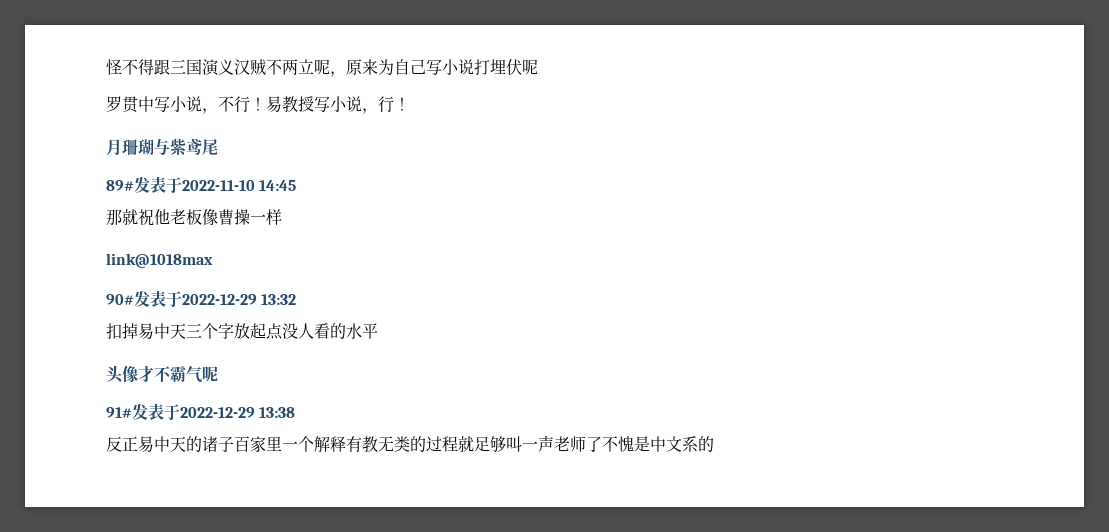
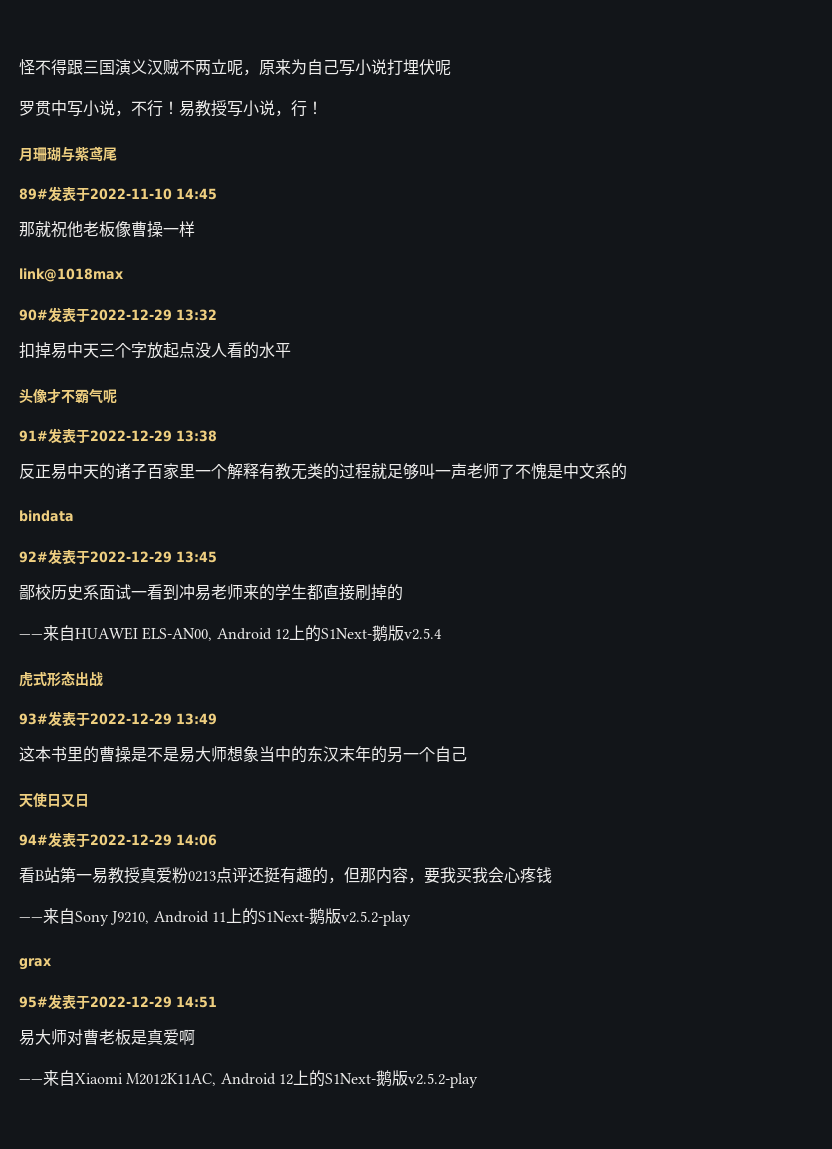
(714, 444) none -> [19,510,74,522] [19,549,217,565] [19,584,403,601] [19,625,442,642] [19,671,103,687] [19,711,217,727] [19,746,467,763] [19,792,89,808] [19,832,217,848] [19,867,552,884] [19,908,411,926] [19,958,51,970] [19,994,217,1010] [19,1029,195,1046] [19,1070,478,1088] // bindata // 92#发表于2022-12-29 13:45 // 鄙校历史系面试一看到冲易老师来的学生都直接刷掉的 // ——来自HUAWEI ELS-AN00, Android 12上的S1Next-鹅版v2.5.4 // 虎式形态出战 // 93#发表于2022-12-29 13:49 // 这本书里的曹操是不是易大师想象当中的东汉末年的另一个自己 // 天使日又日 // 94#发表于2022-12-29 14:06 // 看B站第一易教授真爱粉0213点评还挺有趣的，但那内容，要我买我会心疼钱 // ——来自Sony J9210, Android 11上的S1Next-鹅版v2.5.2-play // grax // 95#发表于2022-12-29 14:51 // 易大师对曹老板是真爱啊 // ——来自Xiaomi M2012K11AC, Android 12上的S1Next-鹅版v2.5.2-play

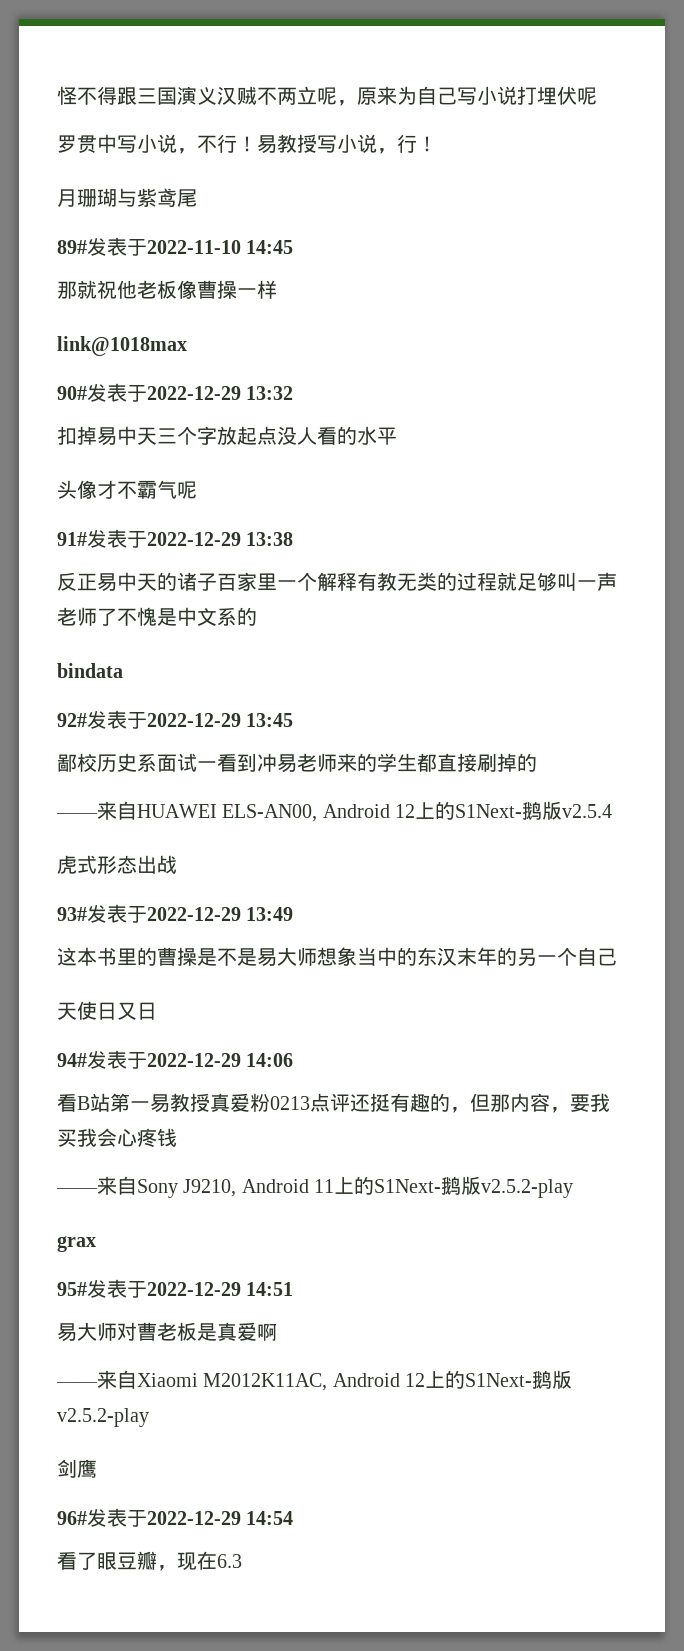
(478, 1080) none -> [57,1459,97,1478] [57,1508,294,1527] [57,1551,242,1571] // 剑鹰 // 96#发表于2022-12-29 14:54 // 看了眼豆瓣，现在6.3

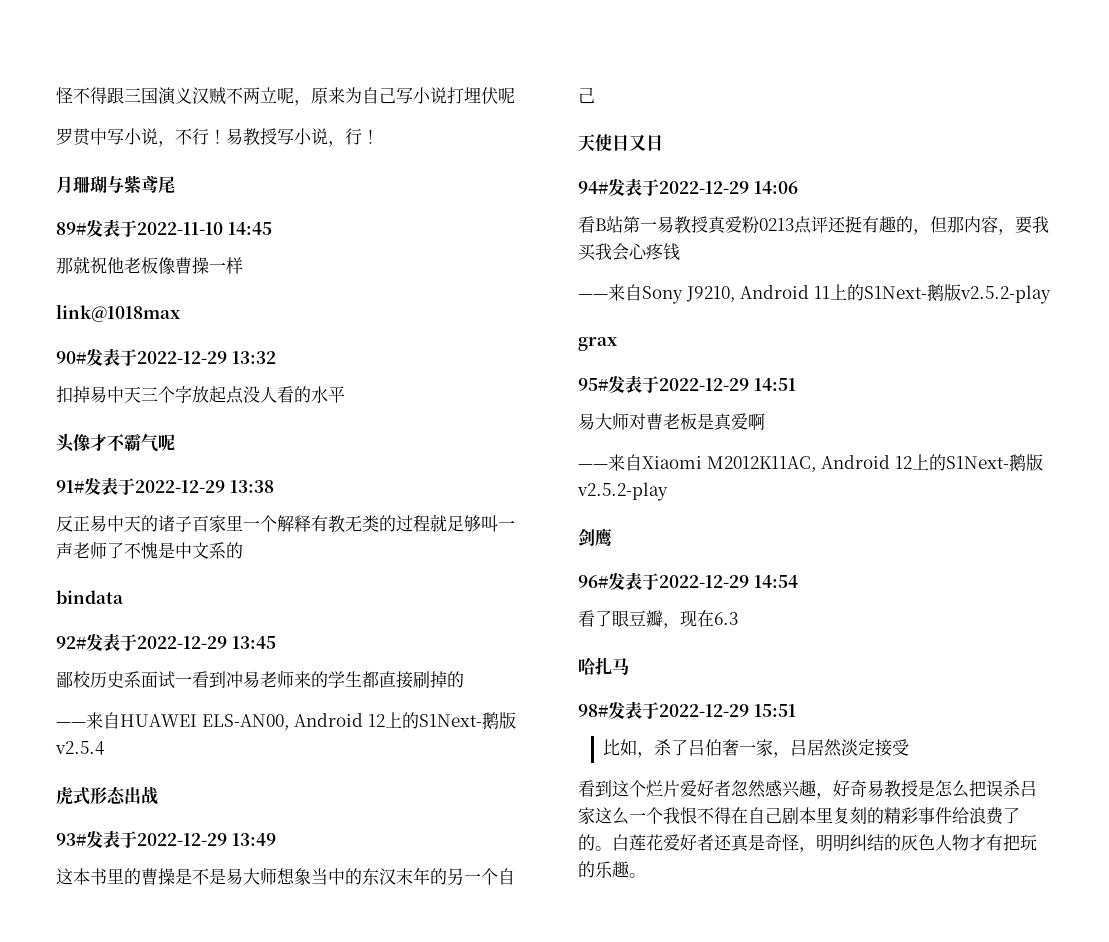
(242, 1561) none -> [578,657,629,676] [578,701,796,719] [602,739,909,758] [578,780,1037,799] [578,807,1020,825] [578,834,1037,853] [578,861,646,878] // 哈扎马 // 98#发表于2022-12-29 15:51 // 比如，杀了吕伯奢一家，吕居然淡定接受 // 看到这个烂片爱好者忽然感兴趣，好奇易教授是怎么把误杀吕家这么一个我恨不得在自己剧本里复刻的精彩事件给浪费了的。白莲花爱好者还真是奇怪，明明纠结的灰色人物才有把玩的乐趣。

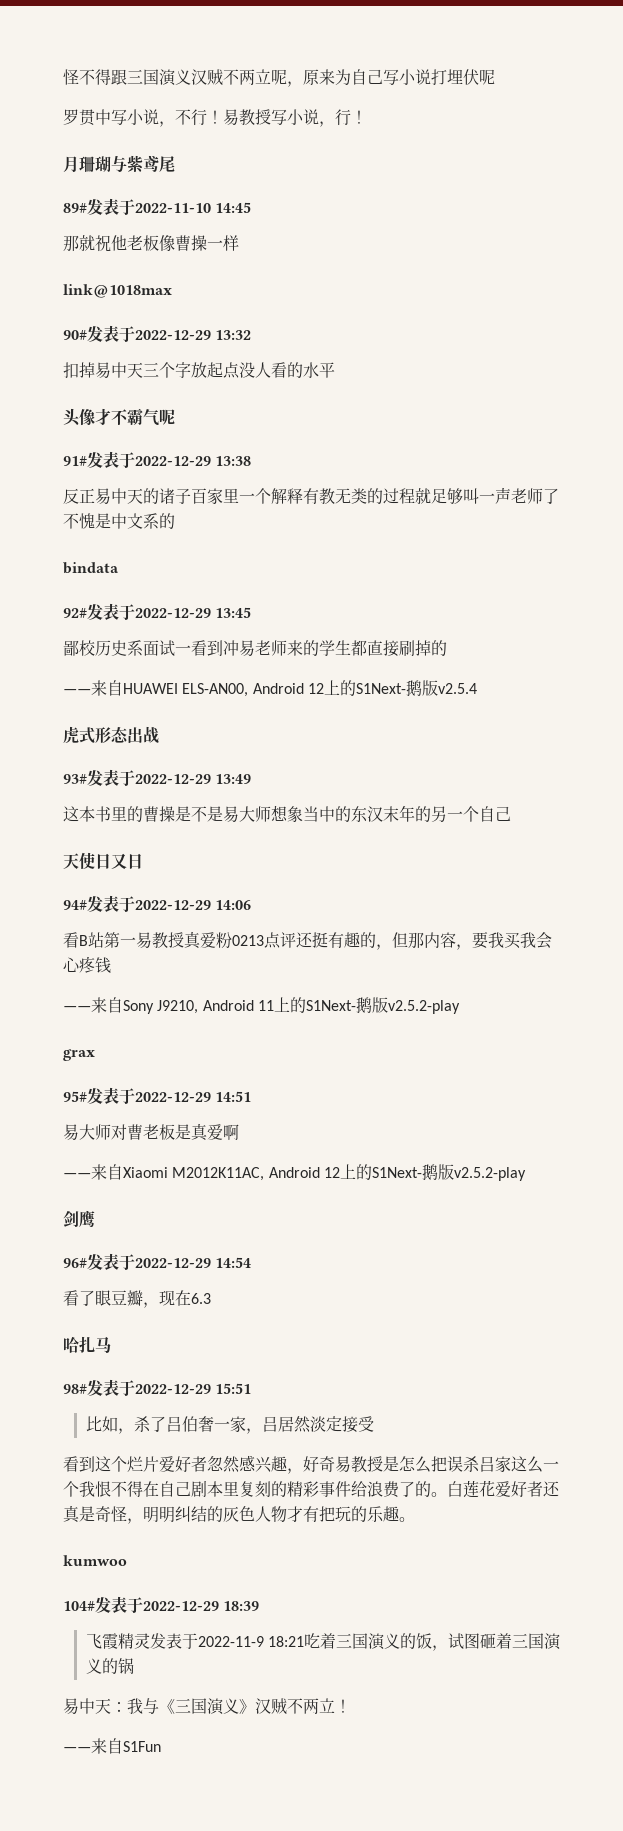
(646, 875) none -> [63,1555,127,1566] [63,1596,260,1613] [85,1633,562,1651] [85,1658,134,1674] [63,1698,351,1715] [63,1738,161,1754] // kumwoo // 104#发表于2022-12-29 18:39 // 飞霞精灵发表于2022-11-9 18:21吃着三国演义的饭，试图砸着三国演义的锅 // 易中天：我与《三国演义》汉贼不两立！ // ——来自S1Fun

